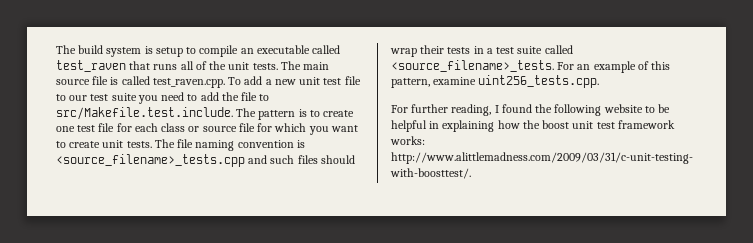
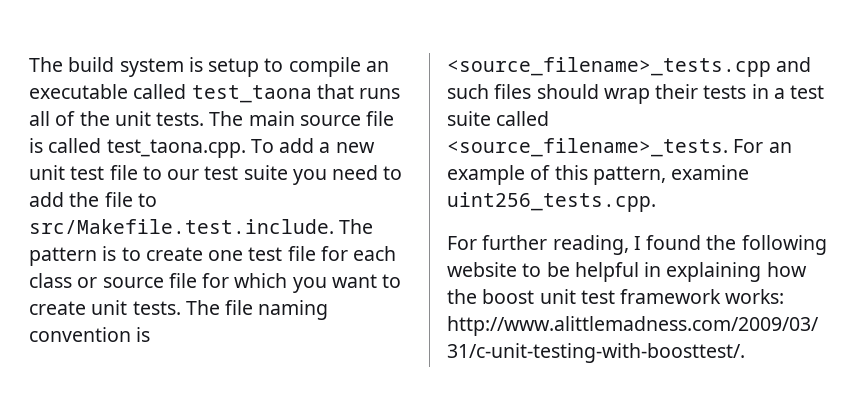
[56,60,126,72] test_raven -> [191,85,312,103] test_taona
[152,78,225,88] test_raven.cpp. -> [106,139,246,158] test_taona.cpp.

